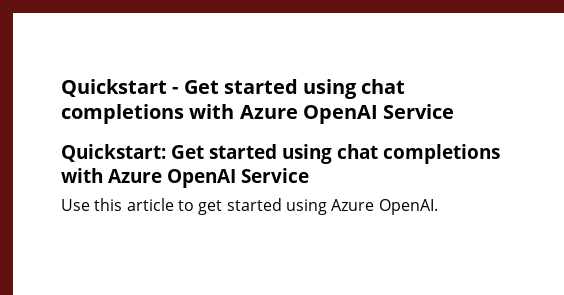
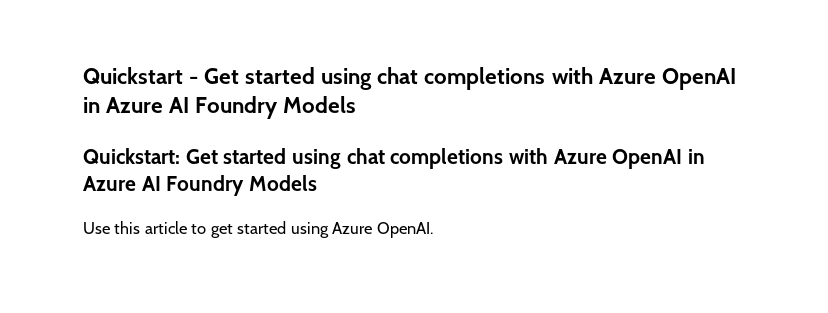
[383,104,455,119] Service -> [83,96,357,119] in Azure AI Foundry Models
[241,168,309,183] Service -> [688,149,706,164] [83,175,317,196] in Azure AI Foundry Models

